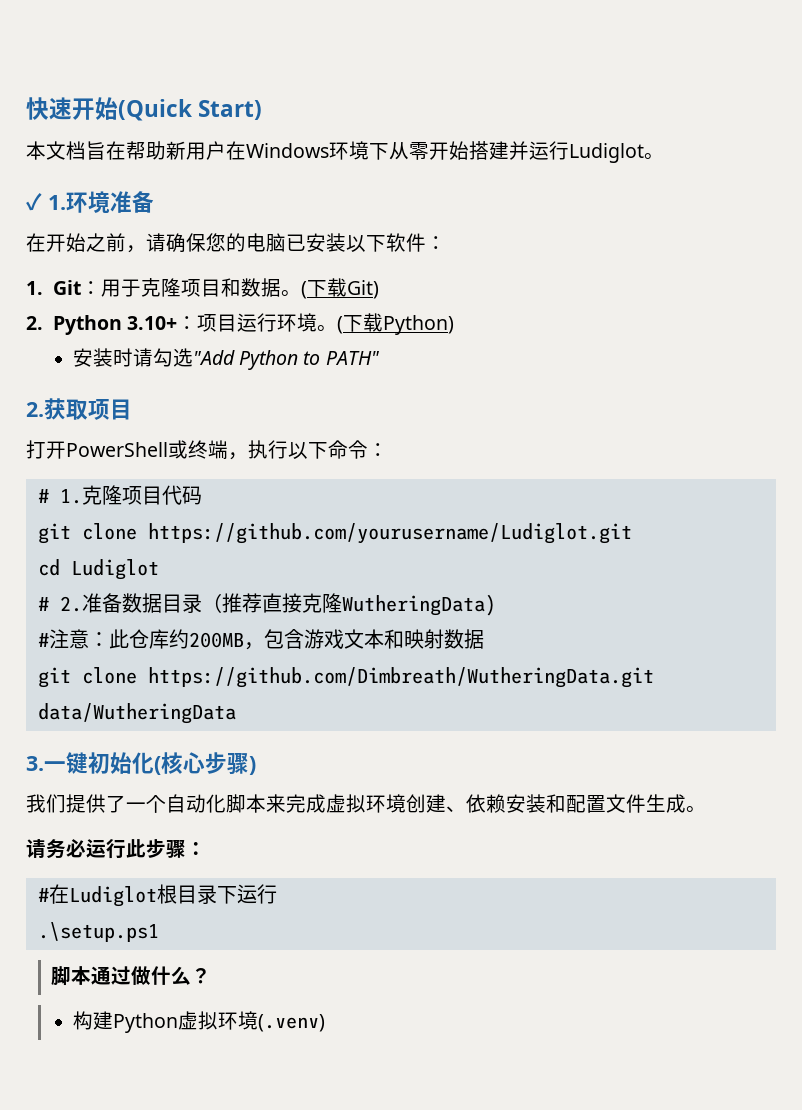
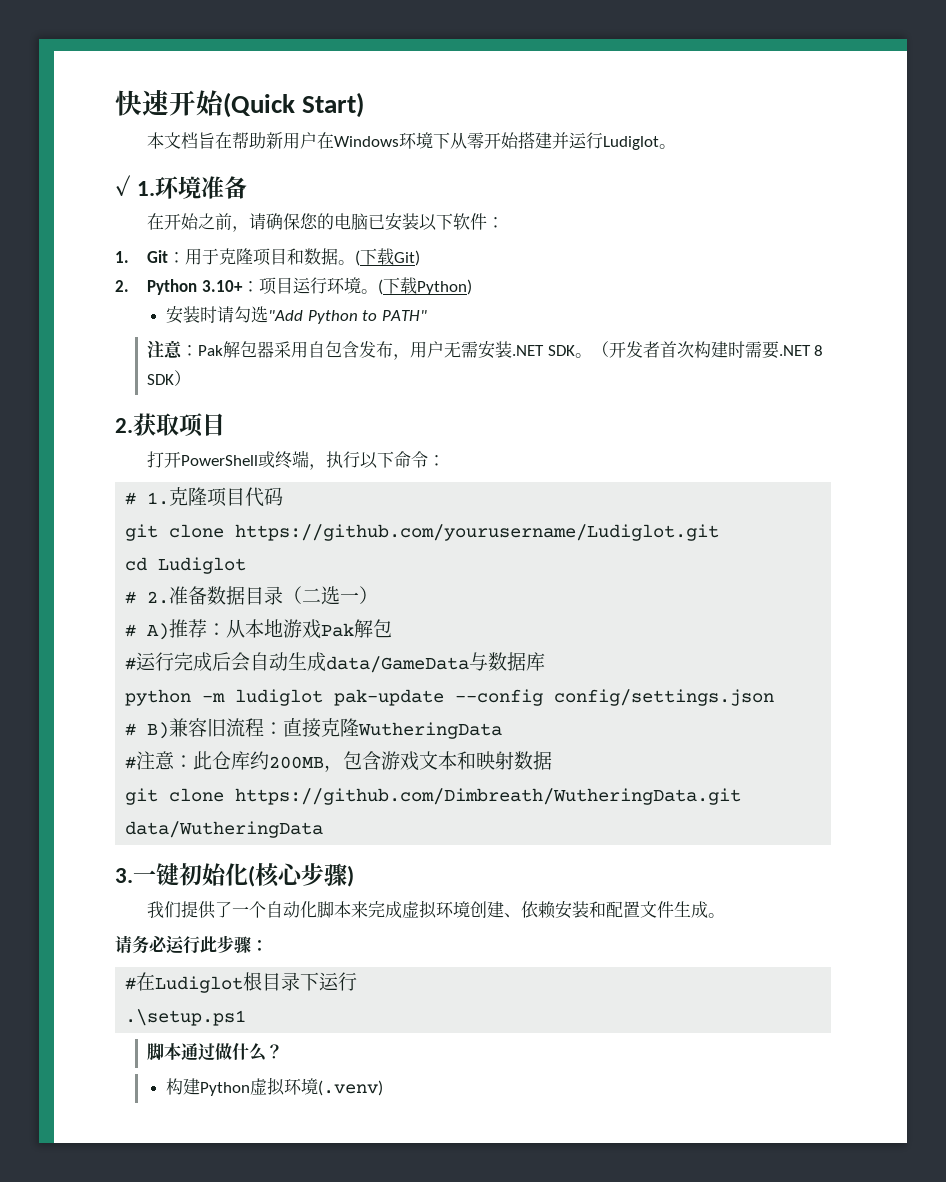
(380, 358) none -> [147,340,824,360] [147,370,192,386] // 注意：Pak解包器采用自包含发布，用户无需安装.NET SDK。（开发者首次构建时需要.NET 8 SDK）
[221,593,262,613] 推荐 -> [302,586,379,605] [125,619,393,640] [125,652,546,673] [125,689,775,706] [125,718,284,739] 二选一） // # A)推荐：从本地游戏Pak解包 // #运行完成后会自动生成data/GameData与数据库 // python -m ludiglot pak-update --config config/settings.json // # B)兼容旧流程：
[341,594,496,616] WutheringData) -> [358,722,503,739] WutheringData

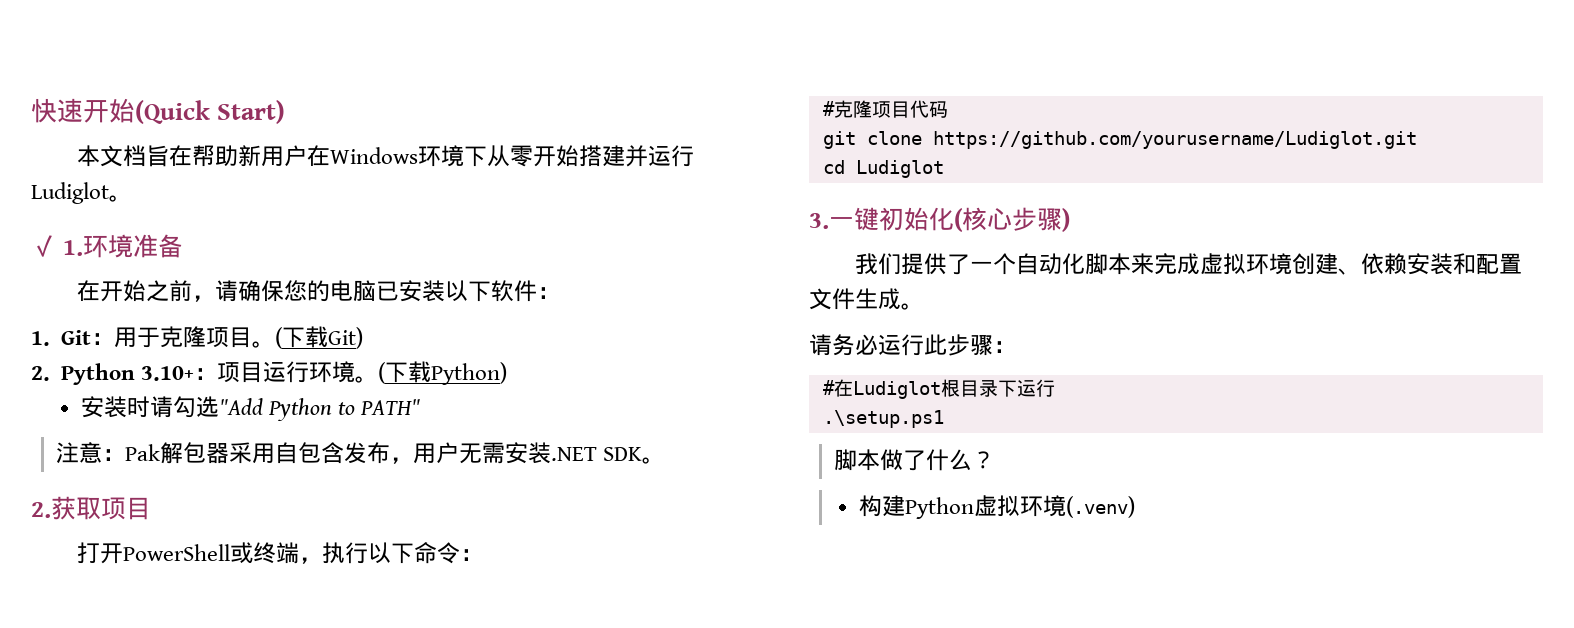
[287,248,339,265] 和数据 -> (253, 337) none
[591,341,824,359] [147,370,192,386] （开发者首次构建时需要.NET 8 SDK） -> (666, 460) none
[147,492,170,505] 1. -> (835, 108) none
[125,586,379,605] [125,619,393,640] [125,652,546,673] [125,689,775,706] [125,718,503,739] [125,751,553,772] [125,788,742,805] [125,821,324,838] // # 2.准备数据目录（二选一） // # A)推荐：从本地游戏Pak解包 // #运行完成后会自动生成data/GameData与数据库 // python -m ludiglot pak-update --config config/settings.json // # B)兼容旧流程：直接克隆WutheringData // #注意：此仓库约200MB，包含游戏文本和映射数据 // git clone https://github.com/Dimbreath/WutheringData.git data/WutheringData -> (944, 169) none
[181,1043,233,1061] 通过做 -> [880,449,927,471] 做了

